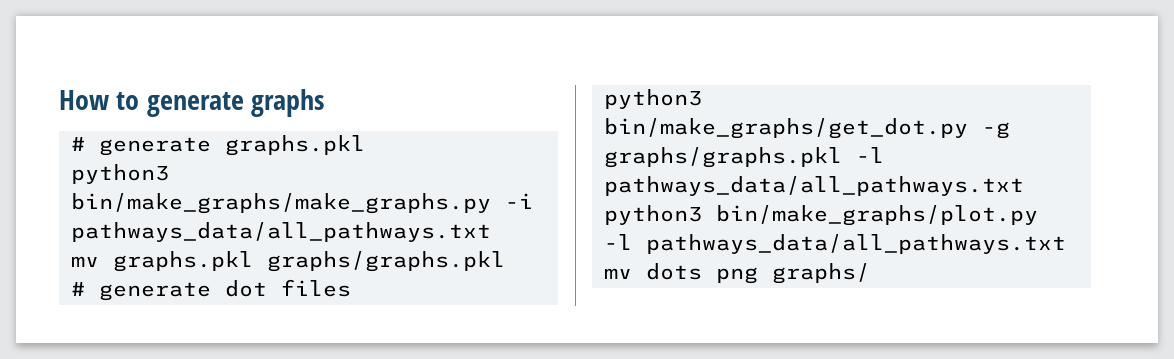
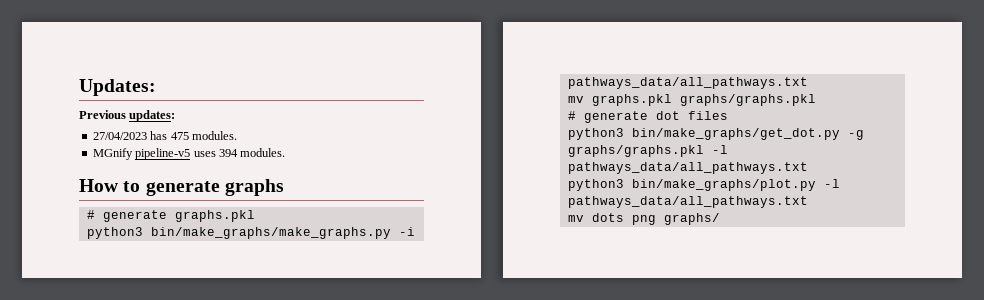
(59, 100) none -> [79,79,156,96] [79,110,176,122] [92,131,237,140] [92,148,286,160] Updates: // Previous updates: // 27/04/2023 has 475 modules. // MGnify pipeline-v5 uses 394 modules. //

